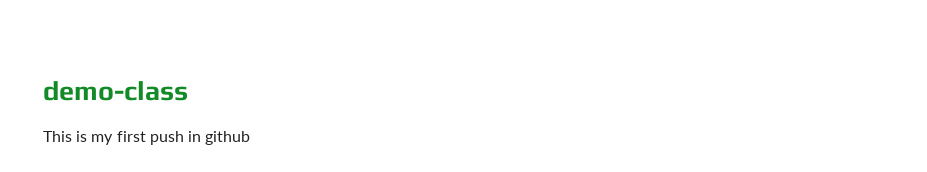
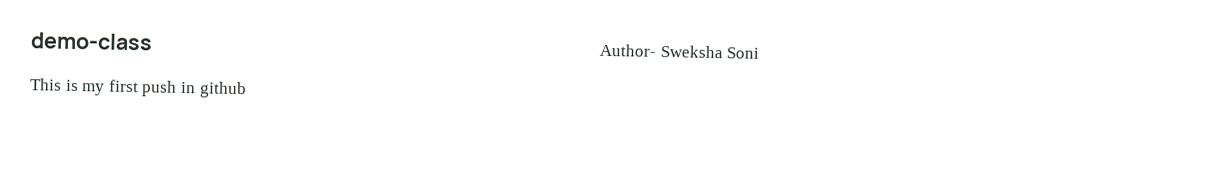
(251, 138) none -> [599,43,760,59] // Author- Sweksha Soni

